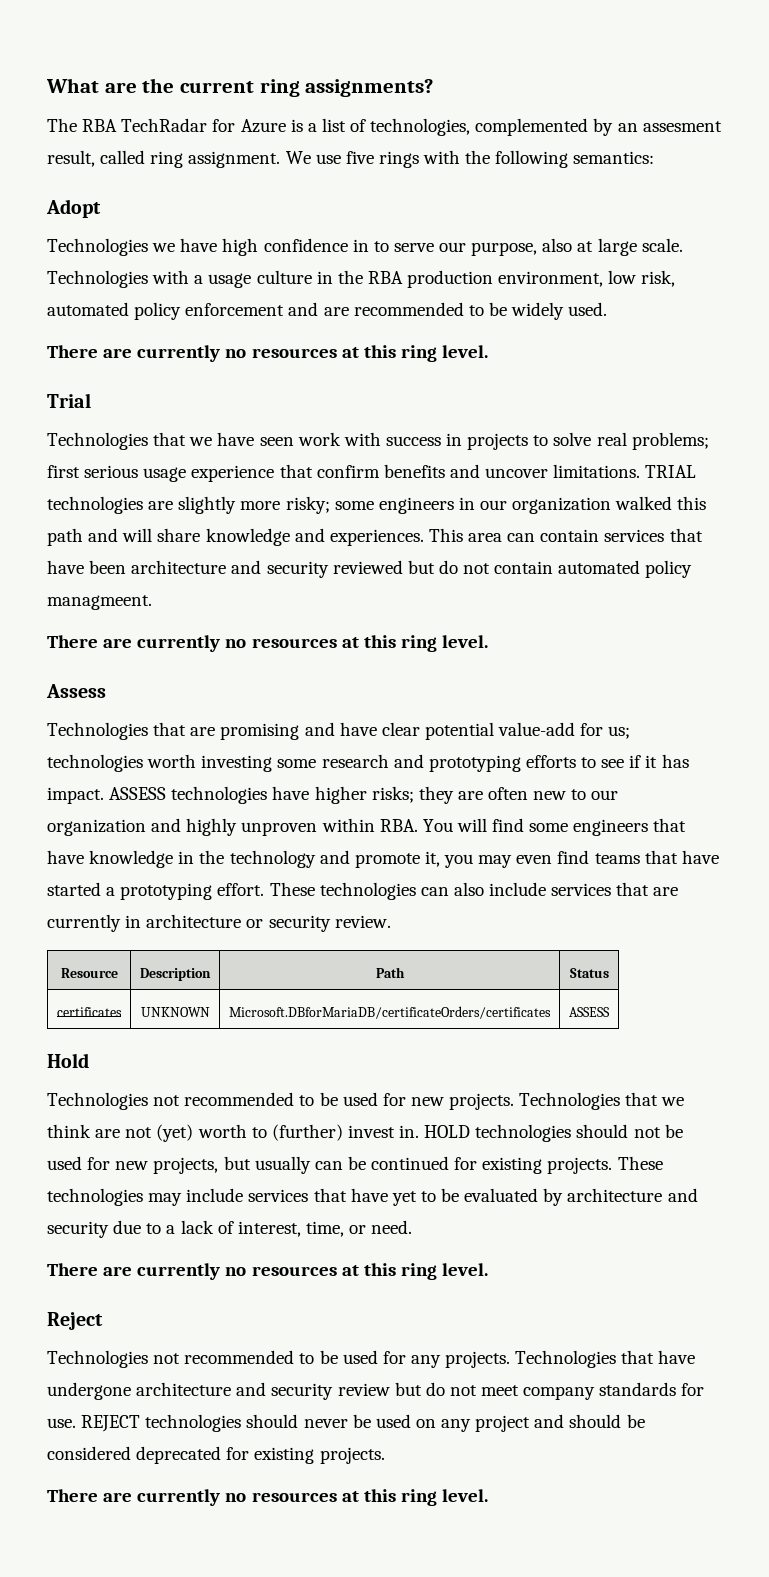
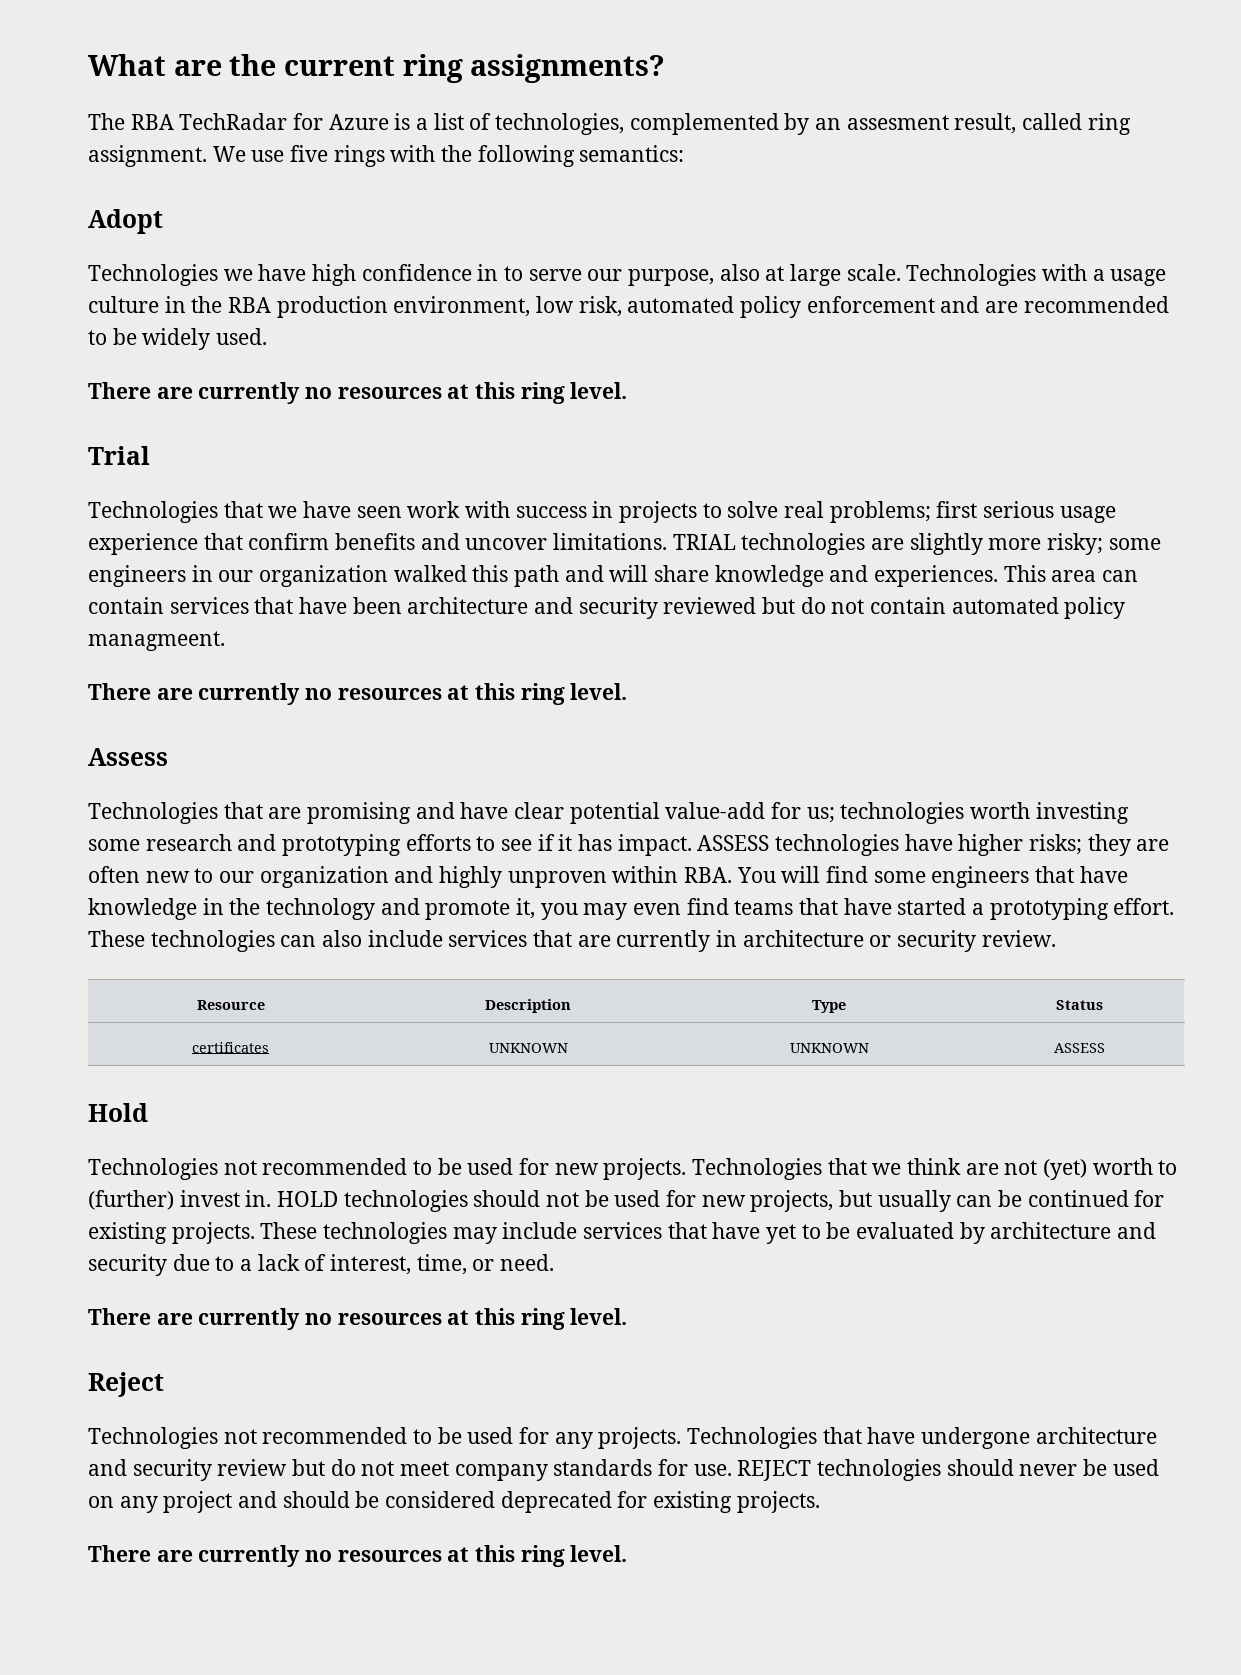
[375,967,405,978] Path -> [812,1000,846,1013] Type
[229,1006,551,1019] Microsoft.DBforMariaDB/certificateOrders/certificates -> [789,1043,869,1053] UNKNOWN

